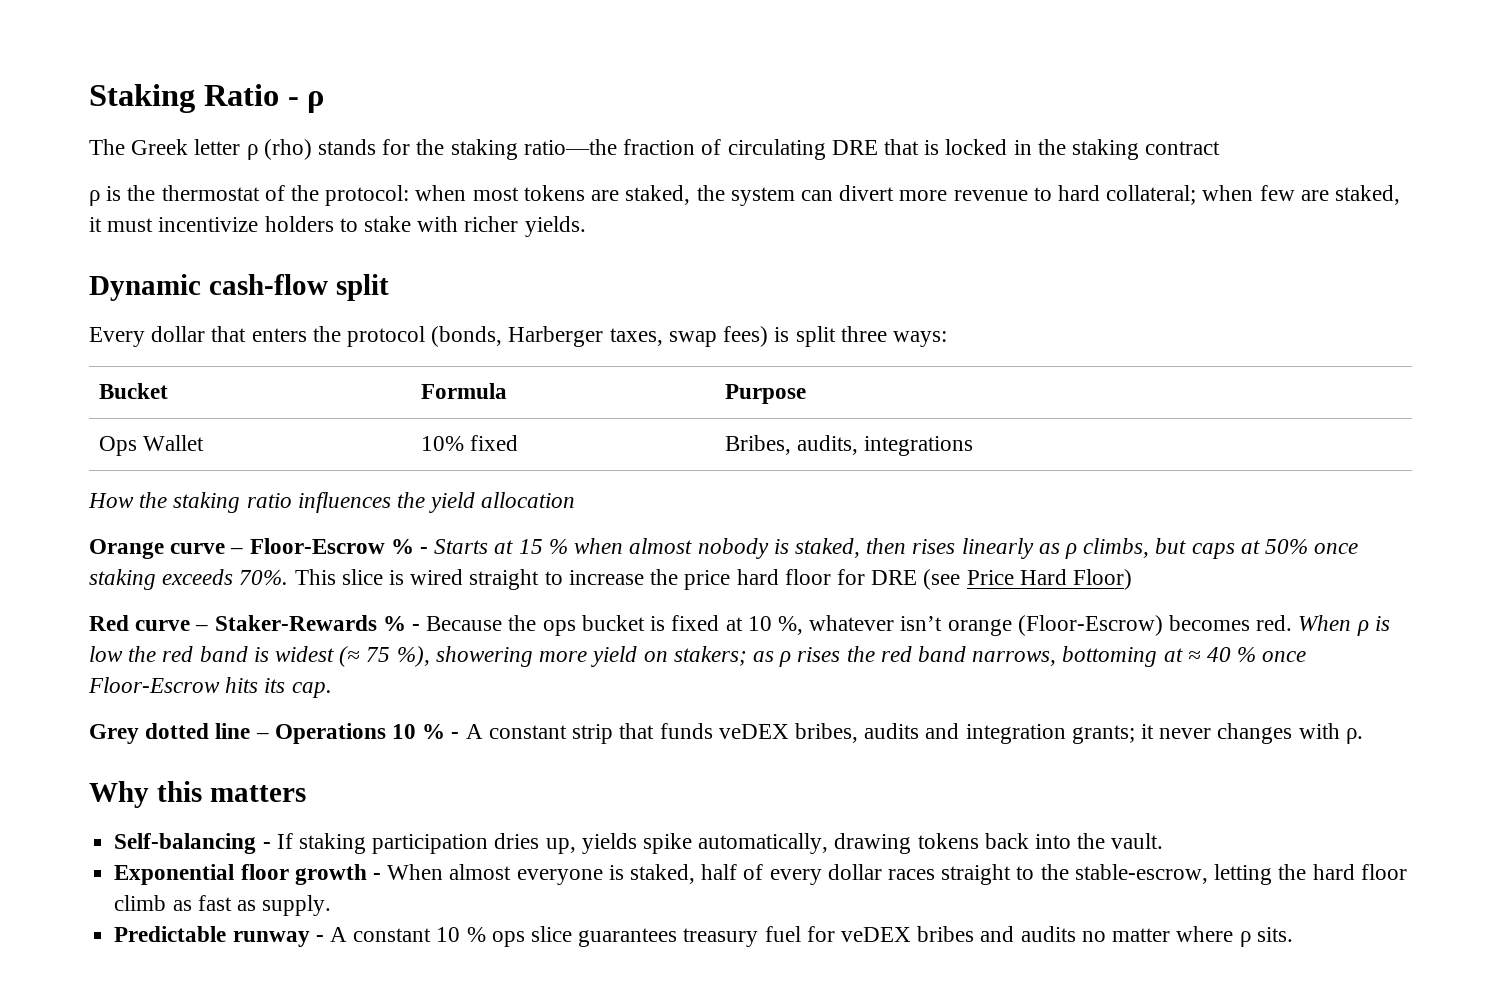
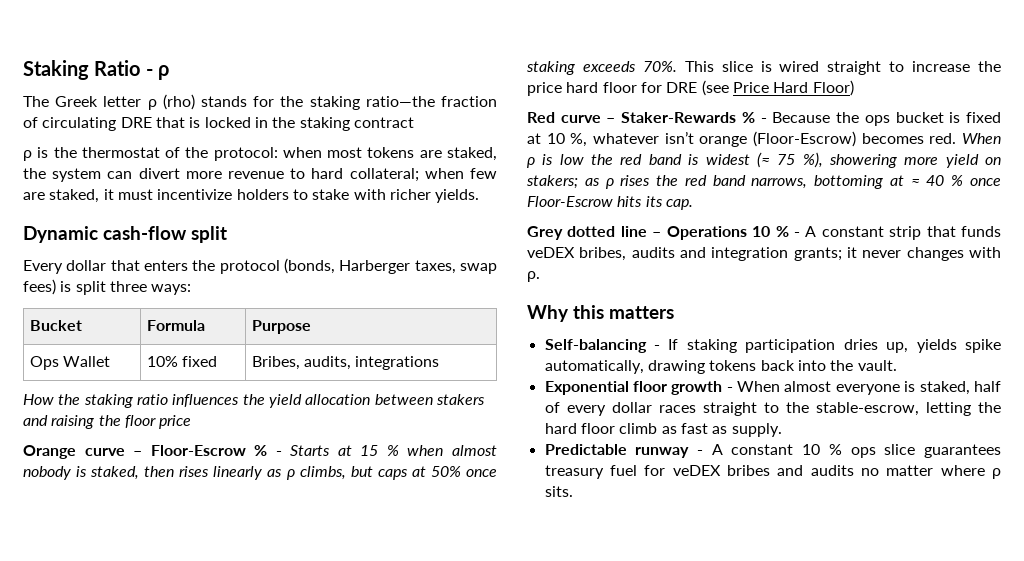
(576, 500) none -> [374,394,485,405] [23,415,192,429] between stakers and raising the floor price

